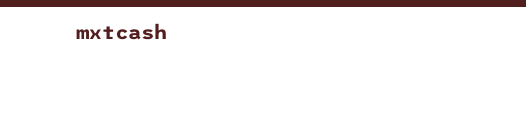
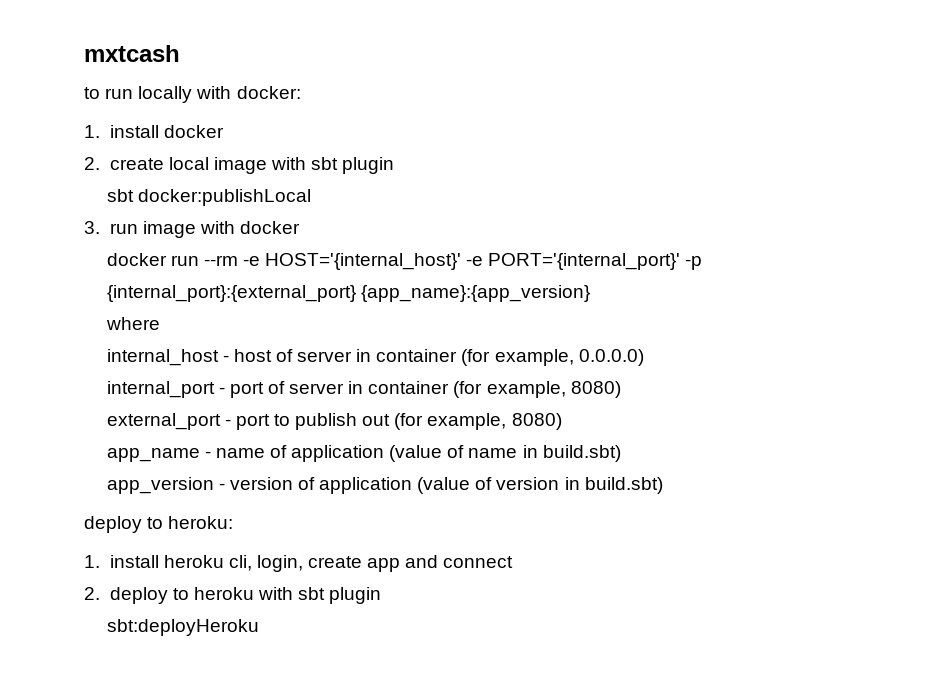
(167, 31) none -> [84,86,301,103] [84,125,224,138] [84,157,395,174] [106,189,311,206] [84,221,300,238] [106,253,703,270] [106,285,590,302] [105,317,160,330] [106,349,644,366] [106,381,621,398] [106,413,562,430] [106,445,621,462] [106,477,663,494] [84,516,234,533] [84,555,514,572] [84,587,382,604] [106,619,259,636] // to run locally with docker: // 1. install docker // 2. create local image with sbt plugin // sbt docker:publishLocal // 3. run image with docker // docker run --rm -e HOST='{internal_host}' -e PORT='{internal_port}' -p {internal_port}:{external_port} {app_name}:{app_version} // where // internal_host - host of server in container (for example, 0.0.0.0) // internal_port - port of server in container (for example, 8080) // external_port - port to publish out (for example, 8080) // app_name - name of application (value of name in build.sbt) // app_version - version of application (value of version in build.sbt) // deploy to heroku: // 1. install heroku cli, login, create app and connect // 2. deploy to heroku with sbt plugin // sbt:deployHeroku

